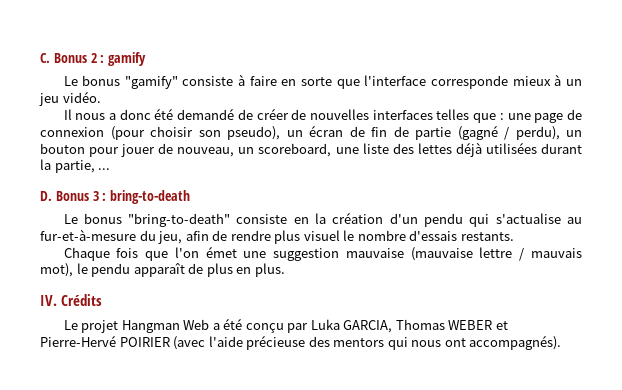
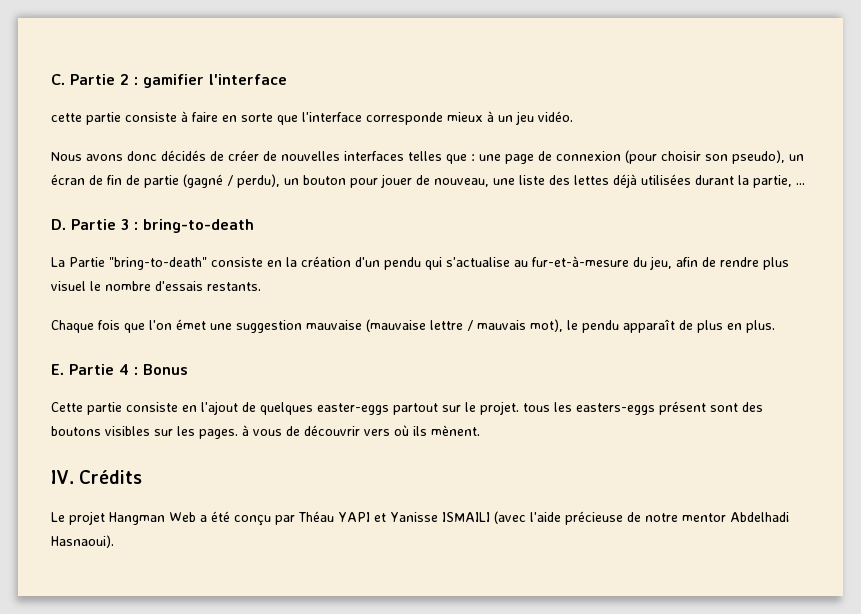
[53,53,87,63] Bonus -> [70,74,115,85] Partie
[108,52,147,66] [63,75,178,89] gamify // Le bonus "gamify" -> [143,74,287,88] [51,112,121,125] gamifier l'interface // cette partie
[63,108,235,120] Il nous a donc été demandé -> [51,150,206,161] Nous avons donc décidés
[238,143,332,157] un scoreboard, -> (489, 182) none
[55,191,89,201] Bonus -> [71,219,116,230] Partie
[63,213,122,224] Le bonus -> [51,257,105,267] La Partie
(285, 270) none -> [51,364,188,375] [51,401,763,415] [51,425,480,439] // E. Partie 4 : Bonus // Cette partie consiste en l'ajout de quelques easter-eggs partout sur le projet. tous les easters-eggs présent sont des boutons visibles sur les pages. à vous de découvrir vers où ils mènent.
[310,319,508,333] [40,335,562,350] Luka GARCIA, Thomas WEBER et Pierre-Hervé POIRIER (avec l'aide précieuse des mentors qui nous ont accompagnés). -> [298,511,789,525] [51,535,114,548] Théau YAPI et Yanisse ISMAILI (avec l'aide précieuse de notre mentor Abdelhadi Hasnaoui).

